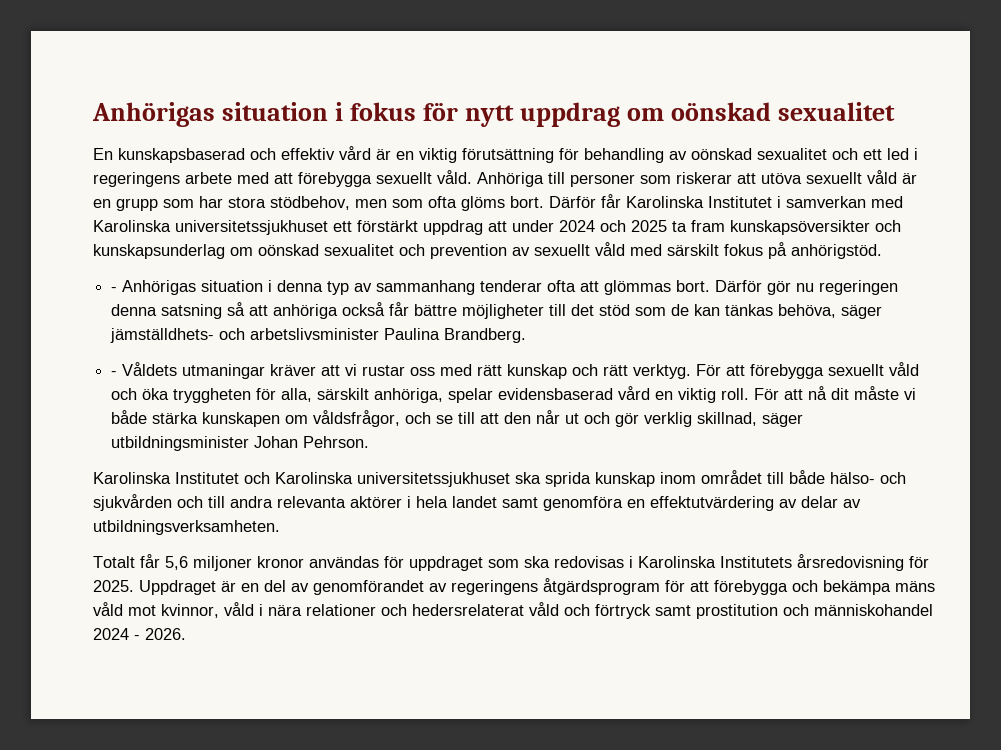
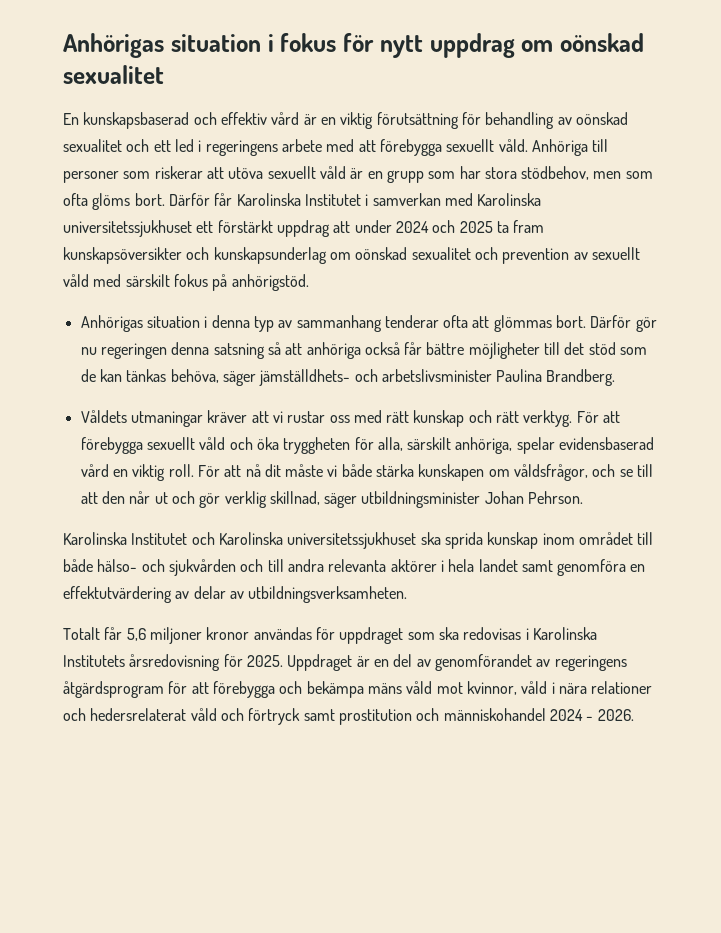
[111,287,118,292] - -> (309, 282) none
[111,371,118,376] - -> (616, 377) none

